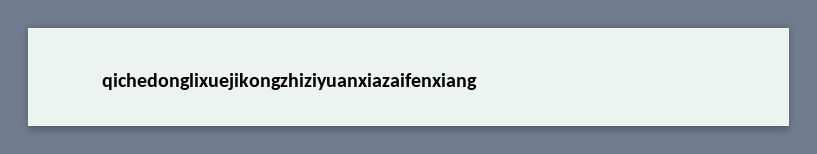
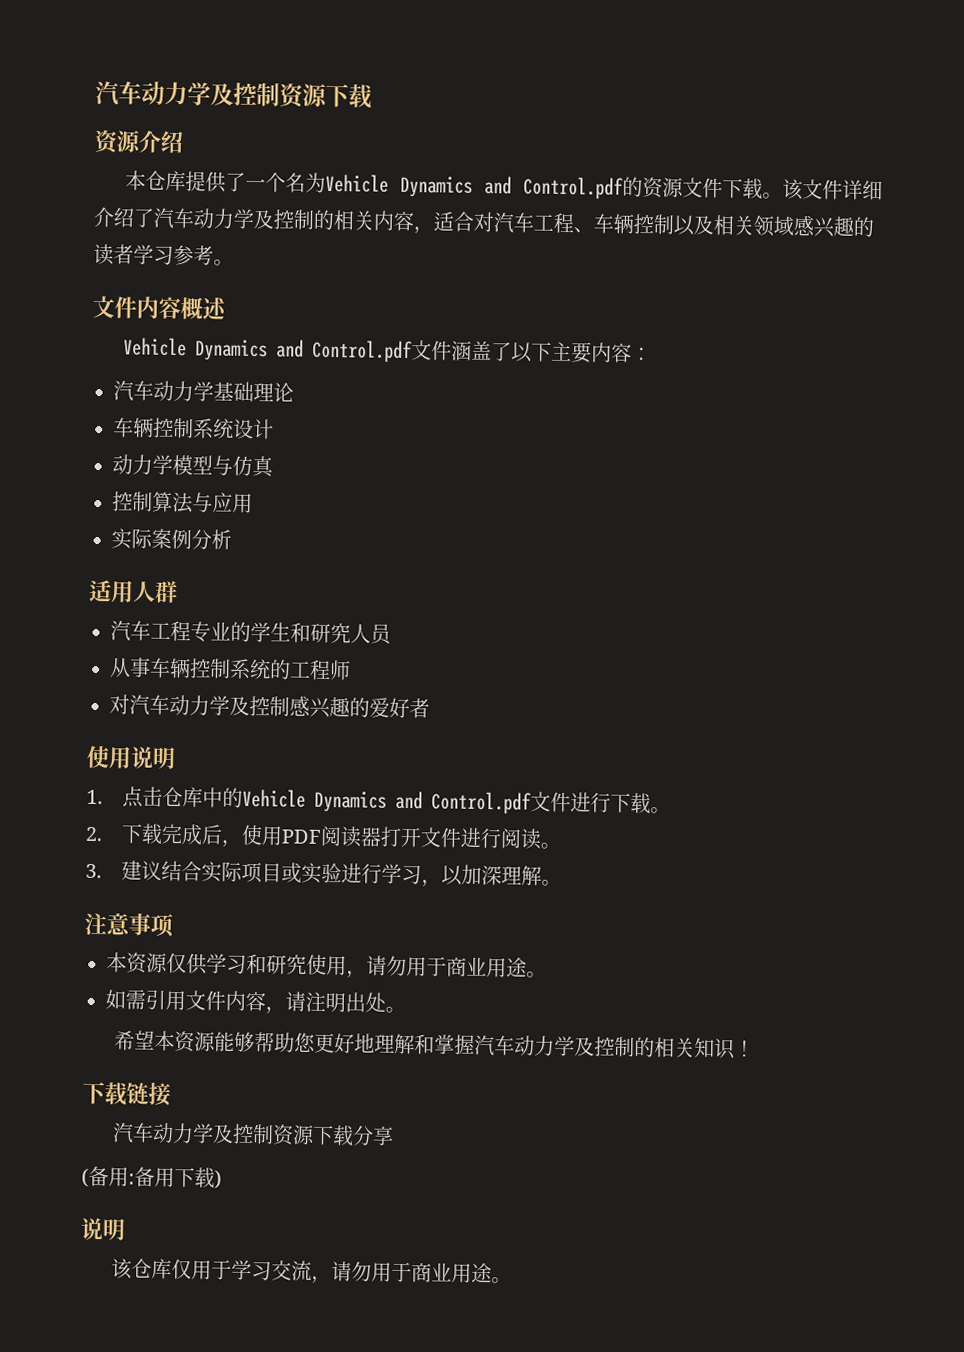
[102,73,477,90] qichedonglixuejikongzhiziyuanxiazaifenxiang -> [95,80,373,109] [94,129,184,155] [124,170,883,201] [93,206,874,238] [93,243,234,266] [92,295,227,320] [122,337,652,364] [113,380,294,403] [113,417,274,440] [112,454,274,478] [112,491,253,514] [111,528,232,550] [88,579,178,604] [110,620,393,645] [109,657,351,681] [109,694,430,719] [86,745,176,770] [86,786,672,815] [85,823,562,850] [85,860,563,888] [84,912,174,938] [106,952,547,979] [105,989,406,1015] [113,1030,755,1060] [82,1081,171,1107] [111,1122,394,1147] [81,1165,222,1189] [80,1217,125,1241] [110,1258,512,1285] 汽车动力学及控制资源下载 // 资源介绍 // 本仓库提供了一个名为Vehicle Dynamics and Control.pdf的资源文件下载。该文件详细介绍了汽车动力学及控制的相关内容，适合对汽车工程、车辆控制以及相关领域感兴趣的读者学习参考。 // 文件内容概述 // Vehicle Dynamics and Control.pdf文件涵盖了以下主要内容： // 汽车动力学基础理论 // 车辆控制系统设计 // 动力学模型与仿真 // 控制算法与应用 // 实际案例分析 // 适用人群 // 汽车工程专业的学生和研究人员 // 从事车辆控制系统的工程师 // 对汽车动力学及控制感兴趣的爱好者 // 使用说明 // 1.点击仓库中的Vehicle Dynamics and Control.pdf文件进行下载。 // 2.下载完成后，使用PDF阅读器打开文件进行阅读。 // 3.建议结合实际项目或实验进行学习，以加深理解。 // 注意事项 // 本资源仅供学习和研究使用，请勿用于商业用途。 // 如需引用文件内容，请注明出处。 // 希望本资源能够帮助您更好地理解和掌握汽车动力学及控制的相关知识！ // 下载链接 // 汽车动力学及控制资源下载分享 // (备用:备用下载) // 说明 // 该仓库仅用于学习交流，请勿用于商业用途。

